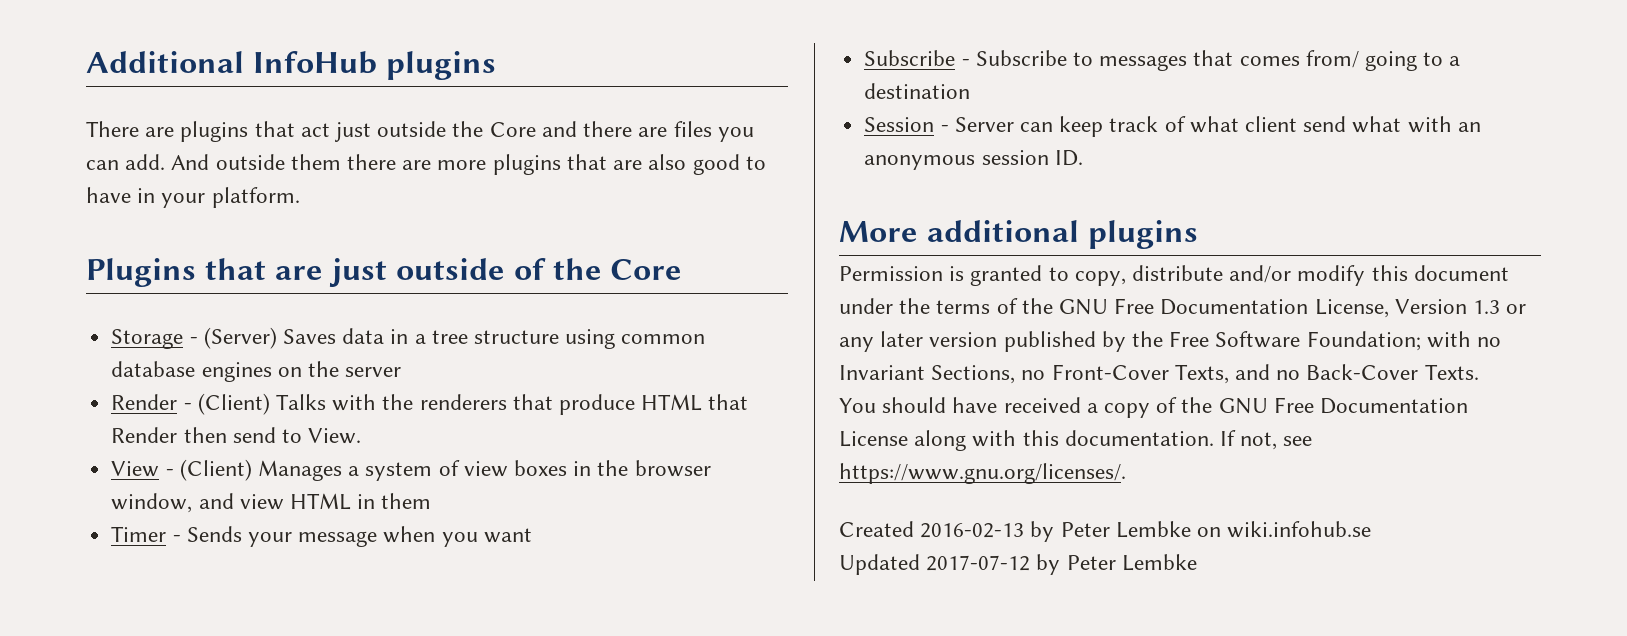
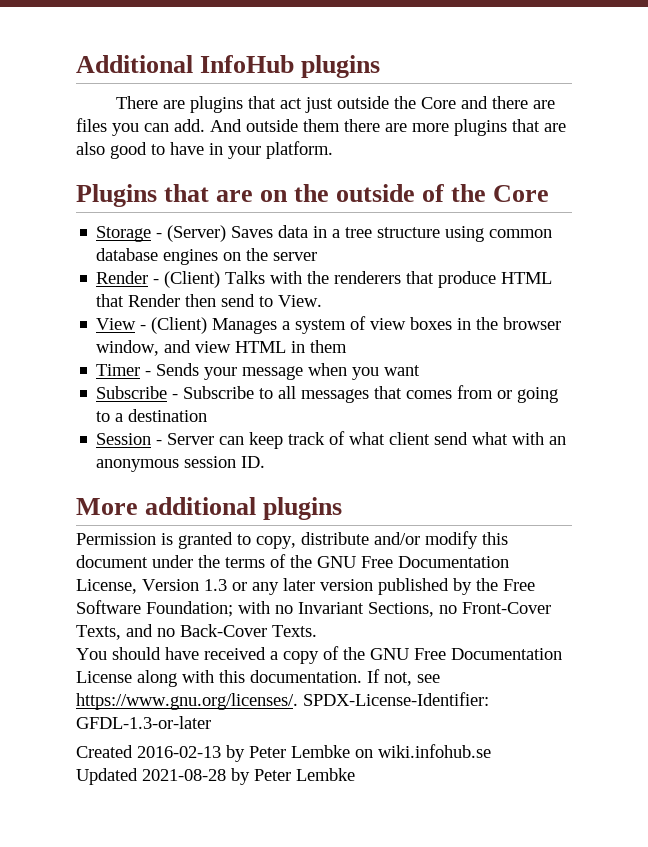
[329,258,388,287] just -> [260,184,330,202] on the
(1093, 59) none -> [278,386,297,399] all
[1305,50,1359,68] from/ -> [457,385,513,399] from or
(1126, 473) none -> [303,692,489,706] [76,716,211,729] SPDX-License-Identifier: GFDL-1.3-or-later
[926,555,1031,571] 2017-07-12 -> [142,769,226,781] 2021-08-28

